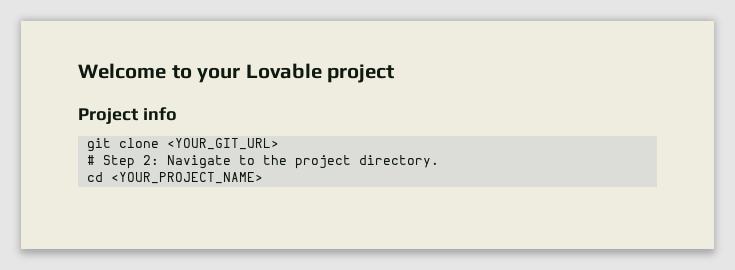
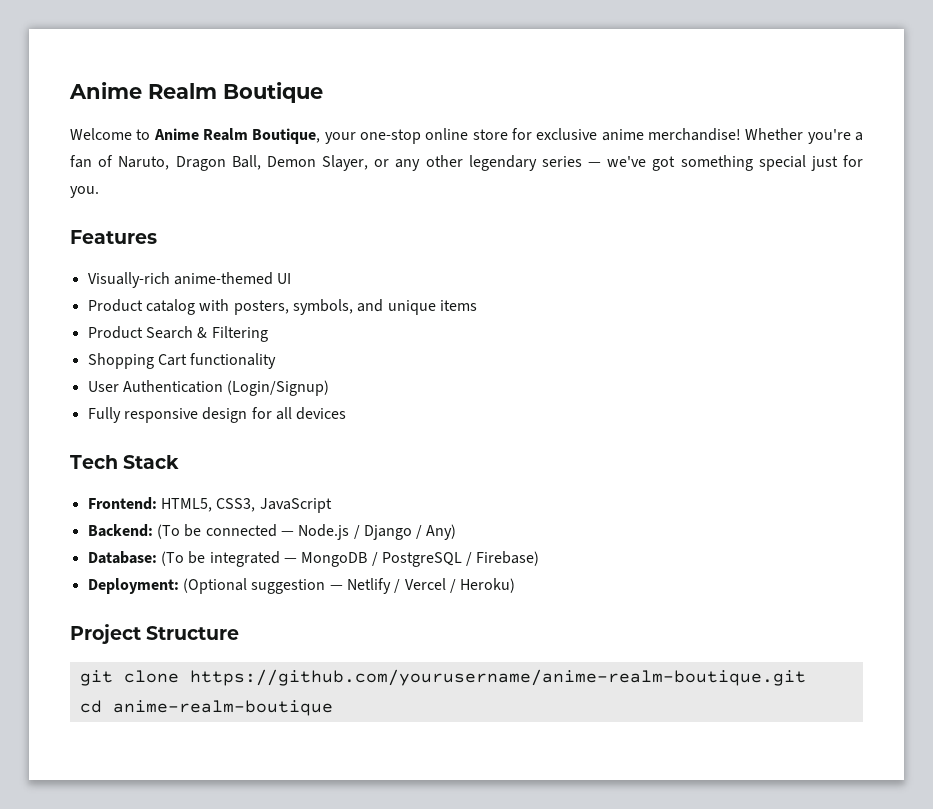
[78,63,395,83] Welcome to your Lovable project -> [69,82,323,103] [70,128,864,144] [70,155,863,171] [70,186,99,198] [70,230,157,244] [87,272,292,288] [87,299,477,315] [87,326,268,342] [87,353,277,369] [87,380,330,396] [87,407,347,423] [70,455,180,469] [87,497,332,513] [87,524,457,540] [87,551,540,567] [87,578,516,594] Anime Realm Boutique // Welcome to Anime Realm Boutique, your one-stop online store for exclusive anime merchandise! Whether you're a fan of Naruto, Dragon Ball, Demon Slayer, or any other legendary series — we've got something special just for you. // Features // Visually-rich anime-themed UI // Product catalog with posters, symbols, and unique items // Product Search & Filtering // Shopping Cart functionality // User Authentication (Login/Signup) // Fully responsive design for all devices // Tech Stack // Frontend: HTML5, CSS3, JavaScript // Backend: (To be connected — Node.js / Django / Any) // Database: (To be integrated — MongoDB / PostgreSQL / Firebase) // Deployment: (Optional suggestion — Netlify / Vercel / Heroku)
[142,107,177,121] info -> [146,626,240,640] Structure
[166,138,279,150] [86,155,439,169] <YOUR_GIT_URL> // # Step 2: Navigate to the project directory. -> [189,669,806,686] https://github.com/yourusername/anime-realm-boutique.git
[110,172,263,184] <YOUR_PROJECT_NAME> -> [112,700,333,716] anime-realm-boutique

